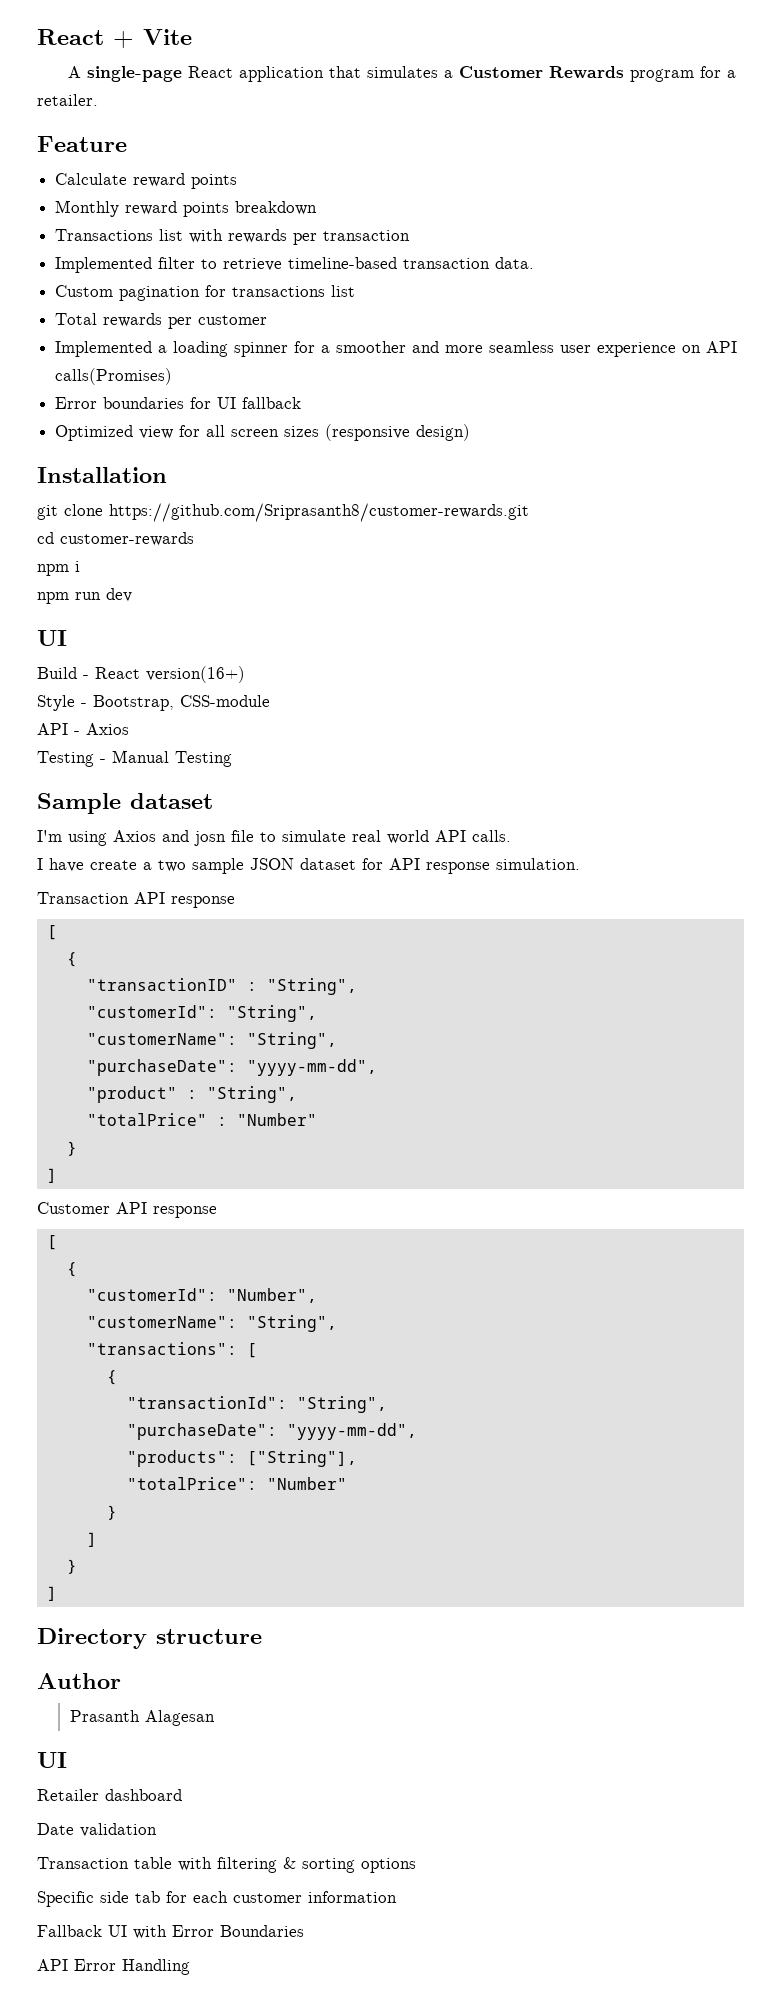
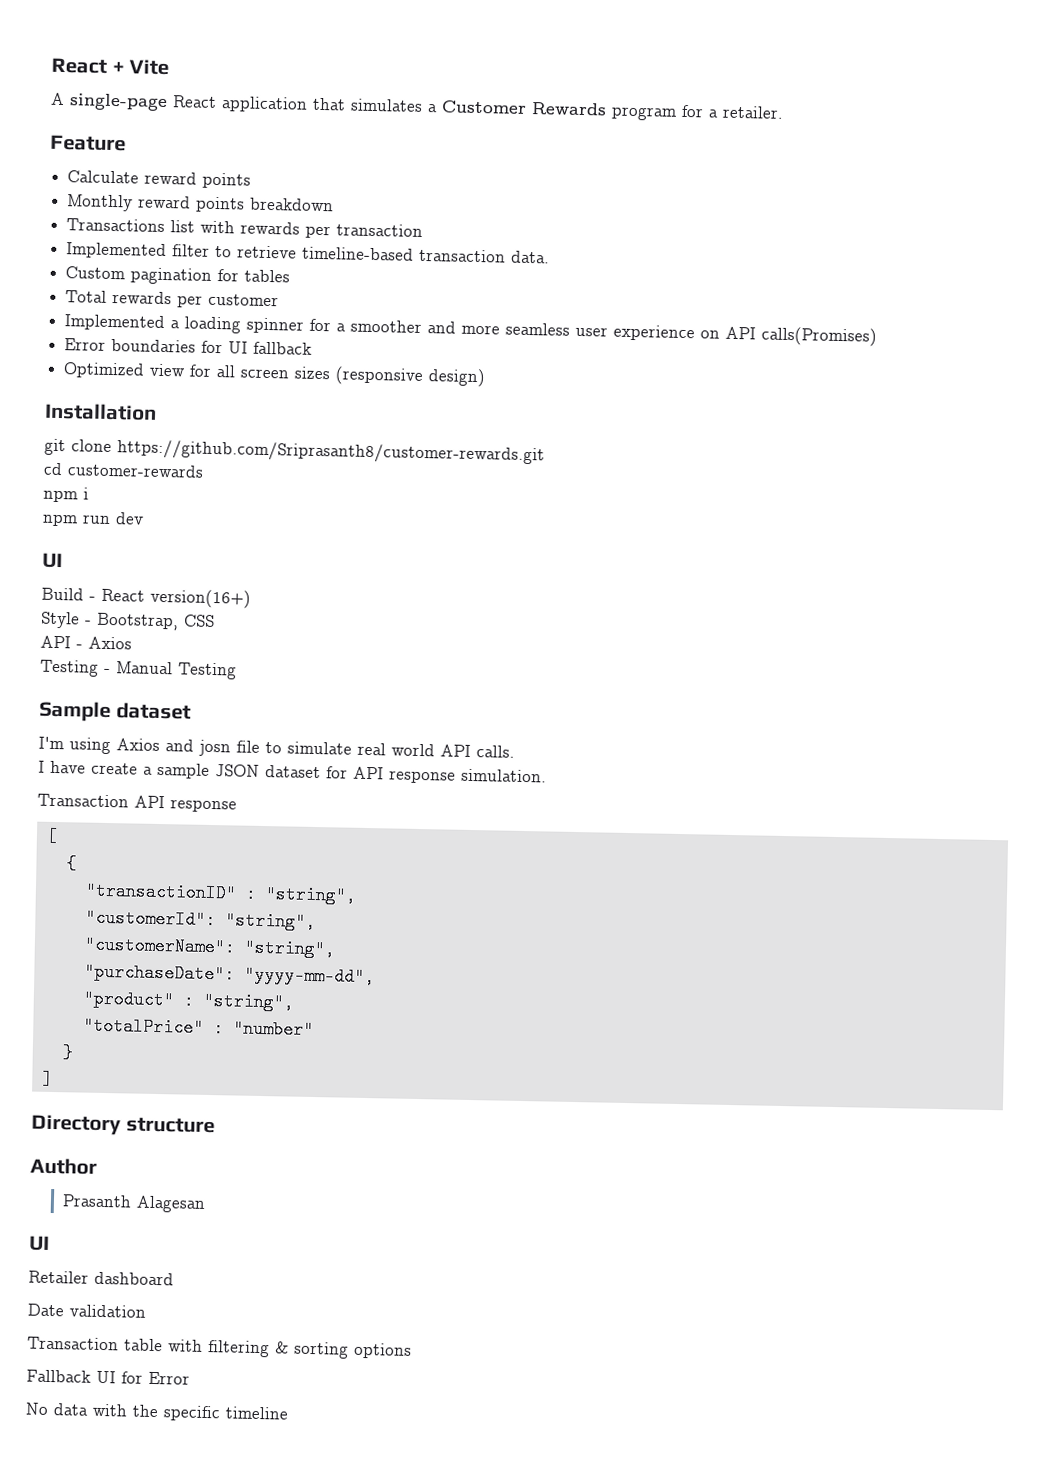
[232,285,356,297] transactions list -> [244,269,291,283] tables
[180,695,270,707] CSS-module -> [184,614,215,628] CSS
[158,860,186,872] two -> (153, 770) none
[266,978,357,995] [86,1005,317,1022] [86,1032,337,1049] "String", // "customerId": "String", // "customerName": "String", -> [264,885,357,905] [84,908,316,932] [83,935,336,959] "string", // "customerId": "string", // "customerName": "string",
[206,1086,297,1103] "String", -> [202,991,294,1012] "string",
[236,1113,317,1126] [66,1141,77,1156] [46,1168,57,1183] [37,1202,217,1218] [46,1235,57,1250] [66,1262,77,1277] [86,1288,317,1303] [86,1315,337,1332] [86,1342,257,1358] [106,1370,117,1385] [126,1396,387,1413] [126,1423,417,1440] [126,1450,357,1467] [126,1477,347,1490] [106,1505,117,1520] [86,1532,97,1547] "Number" // } // ] // Customer API response // [ // { // "customerId": "Number", // "customerName": "String", // "transactions": [ // { // "transactionId": "String", // "purchaseDate": "yyyy-mm-dd", // "products": ["String"], // "totalPrice": "Number" // } // ] -> [232,1019,314,1039] "number"
[37,1891,397,1907] [37,1925,304,1939] [37,1959,190,1975] Specific side tab for each customer information // Fallback UI with Error Boundaries // API Error Handling -> [26,1369,190,1385] [25,1402,289,1422] Fallback UI for Error // No data with the specific timeline

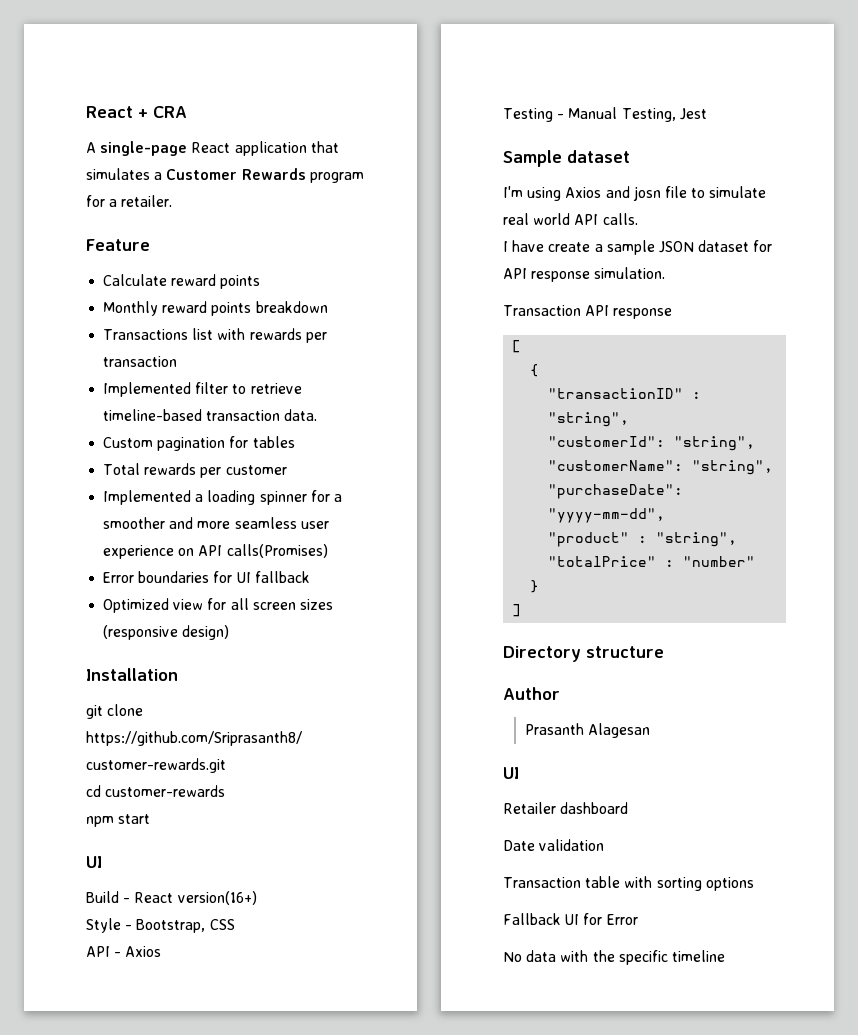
[129,59,170,76] Vite -> [153,106,187,118] CRA
[83,487,89,500] [42,512,144,527] i // npm run dev -> [118,814,151,824] start
[178,662,237,680] Testing -> [621,108,707,122] Testing, Jest
[208,1340,289,1358] filtering & -> (653, 882) none

